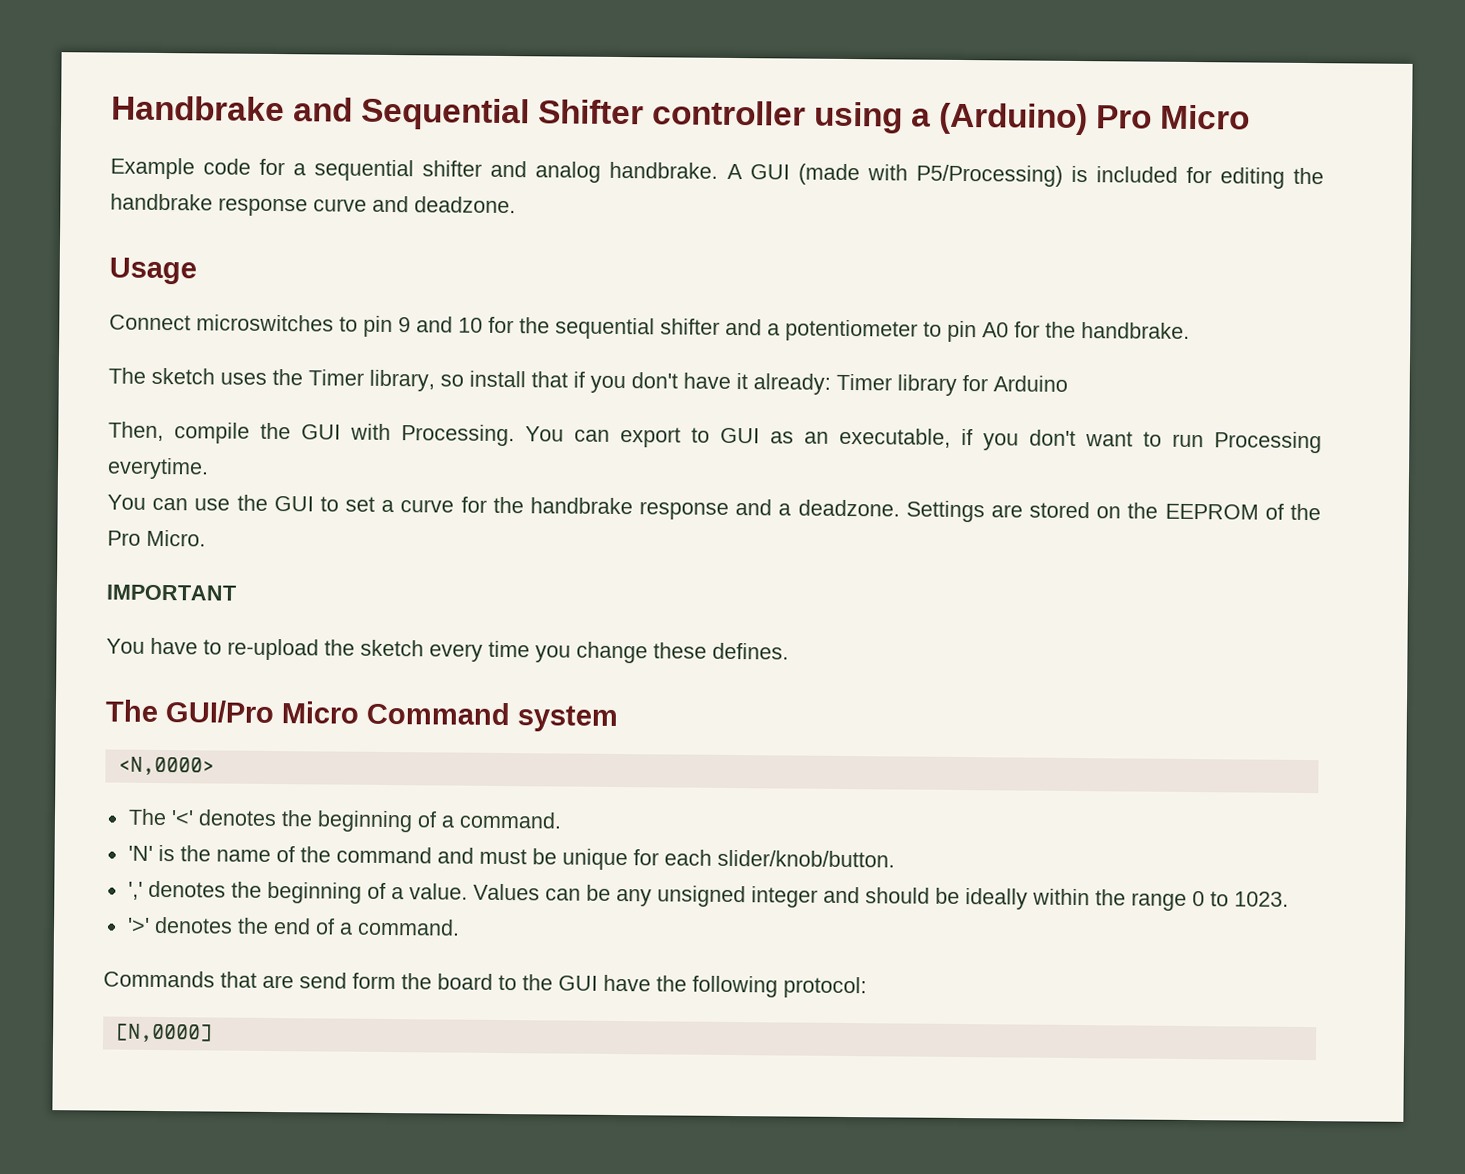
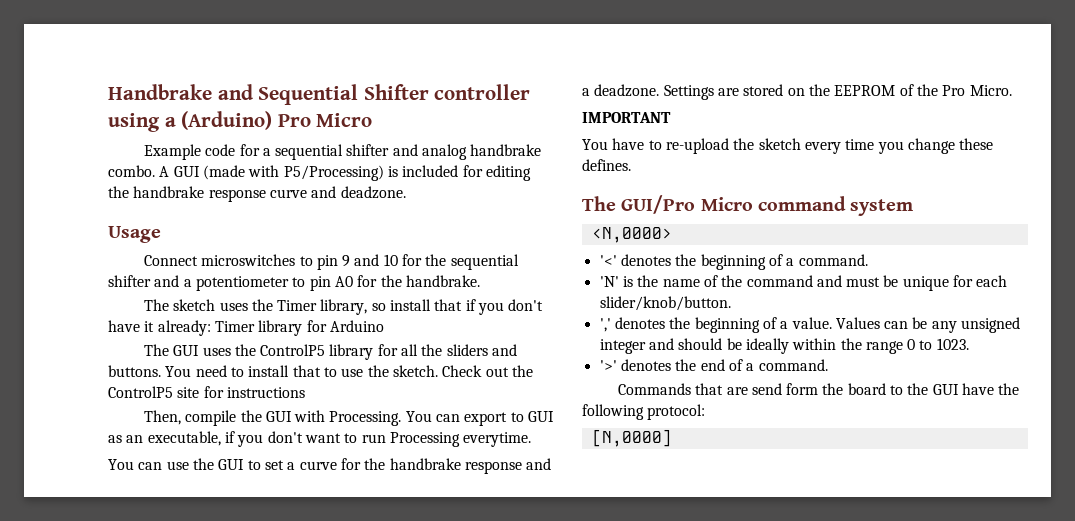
[609,161,719,179] handbrake. -> [470,144,542,156] [108,165,155,177] handbrake combo.
(1068, 383) none -> [143,344,518,360] [108,365,533,377] [108,386,305,398] // The GUI uses the ControlP5 library for all the sliders and buttons. You need to install that to use the sketch. Check out the ControlP5 site for instructions
[366,701,510,726] Command -> [757,196,846,211] command
[127,808,167,826] The -> (672, 235) none

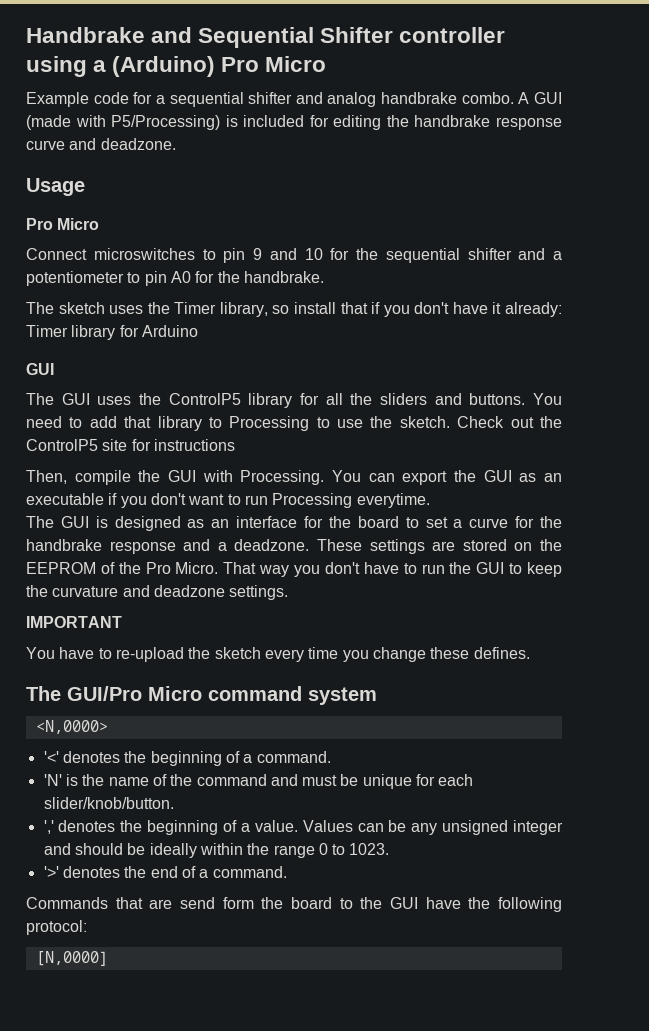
(161, 234) none -> [26,218,100,230] // Pro Micro
(384, 326) none -> [26,363,54,375] // GUI
[248,365,321,377] install that -> [89,416,310,431] add that library to Processing
[510,412,524,422] to -> [454,470,477,482] the
[147,431,221,446] executable, -> [26,493,104,505] executable
[108,458,245,470] You can use the GUI -> [26,516,399,531] The GUI is designed as an interface for the board
[663,85,714,100] Settings -> [317,539,425,554] These settings
(1012, 90) none -> [223,562,563,577] [26,585,289,600] That way you don't have to run the GUI to keep the curvature and deadzone settings.

